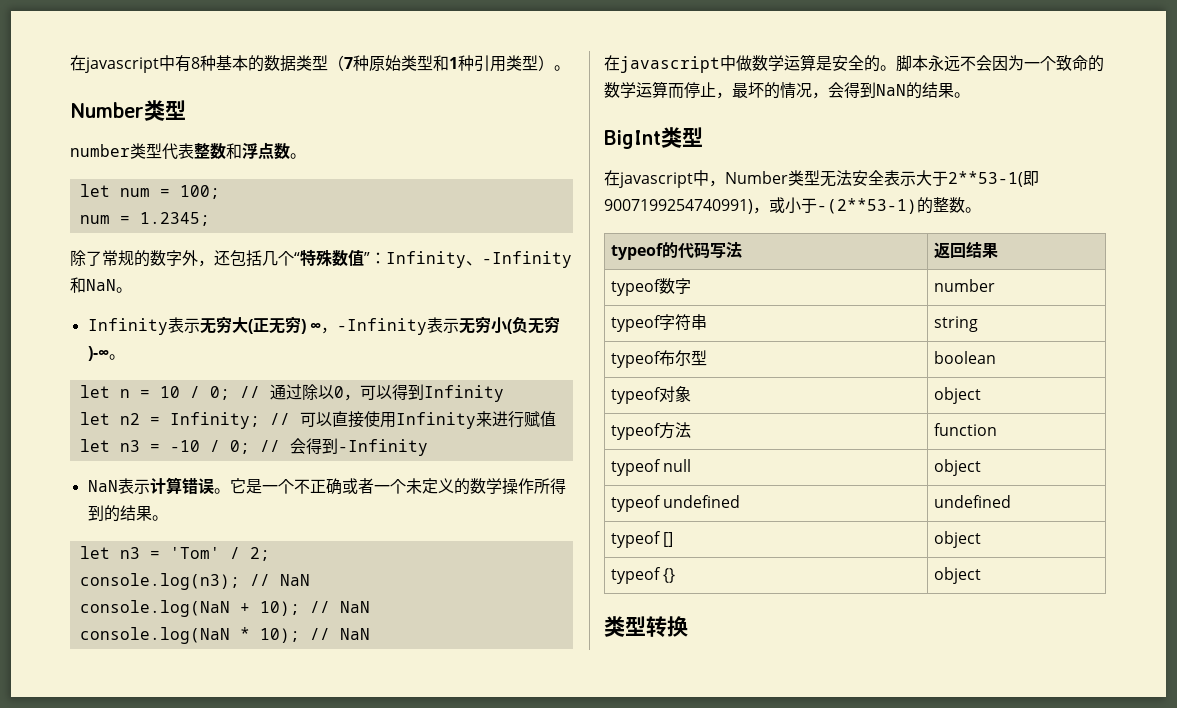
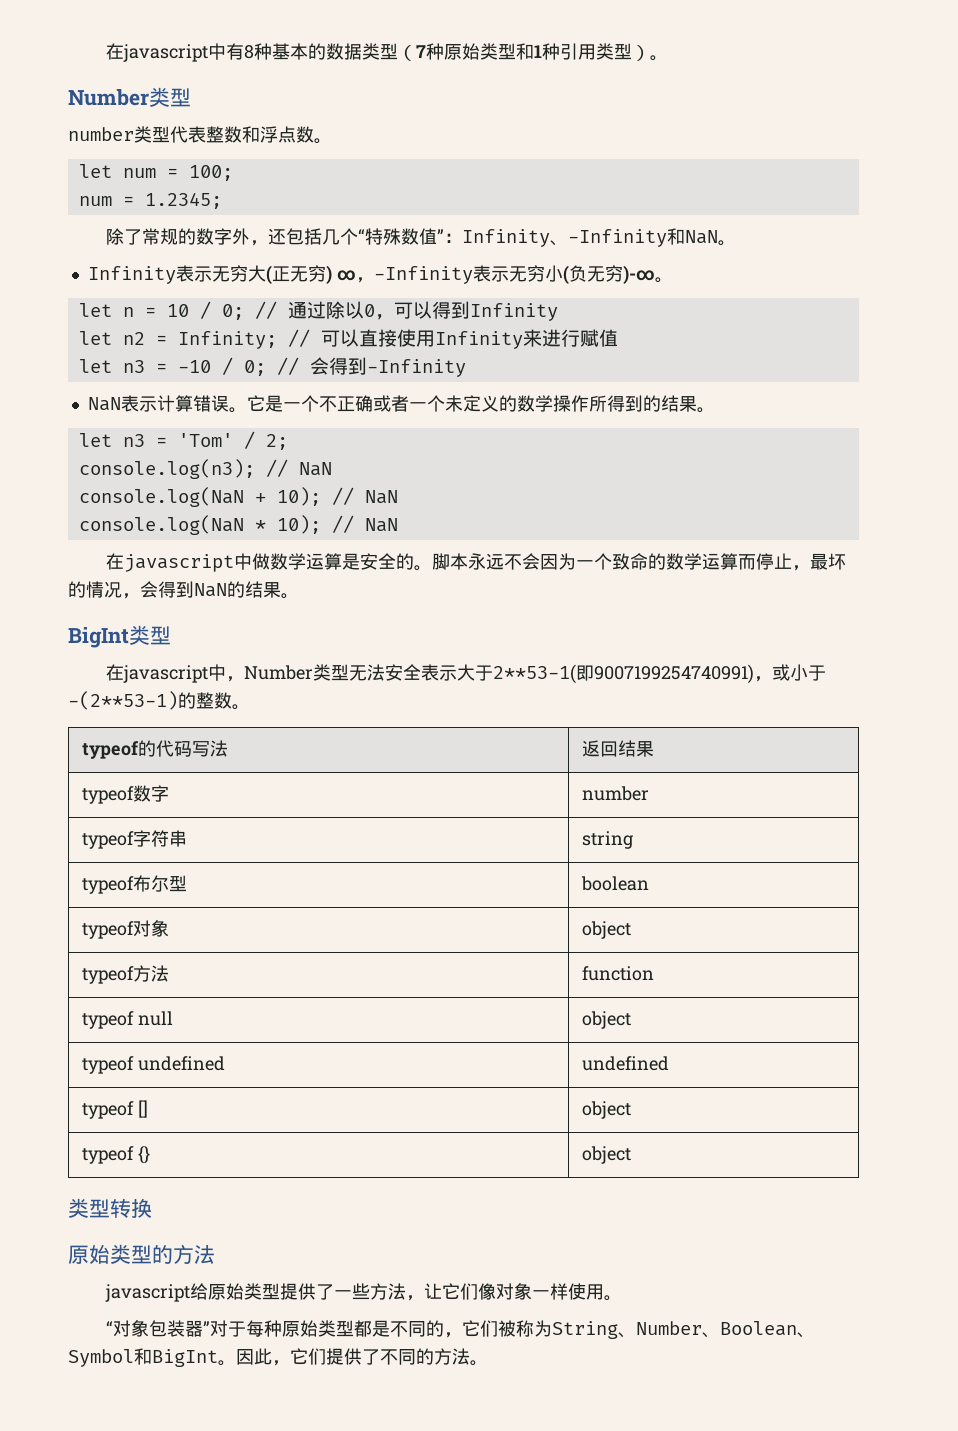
(688, 626) none -> [68,1244,215,1264] [105,1283,623,1302] [106,1320,816,1339] [68,1348,488,1367] // 原始类型的方法 // javascript给原始类型提供了一些方法，让它们像对象一样使用。 // “对象包装器”对于每种原始类型都是不同的，它们被称为String、Number、Boolean、Symbol和BigInt。因此，它们提供了不同的方法。

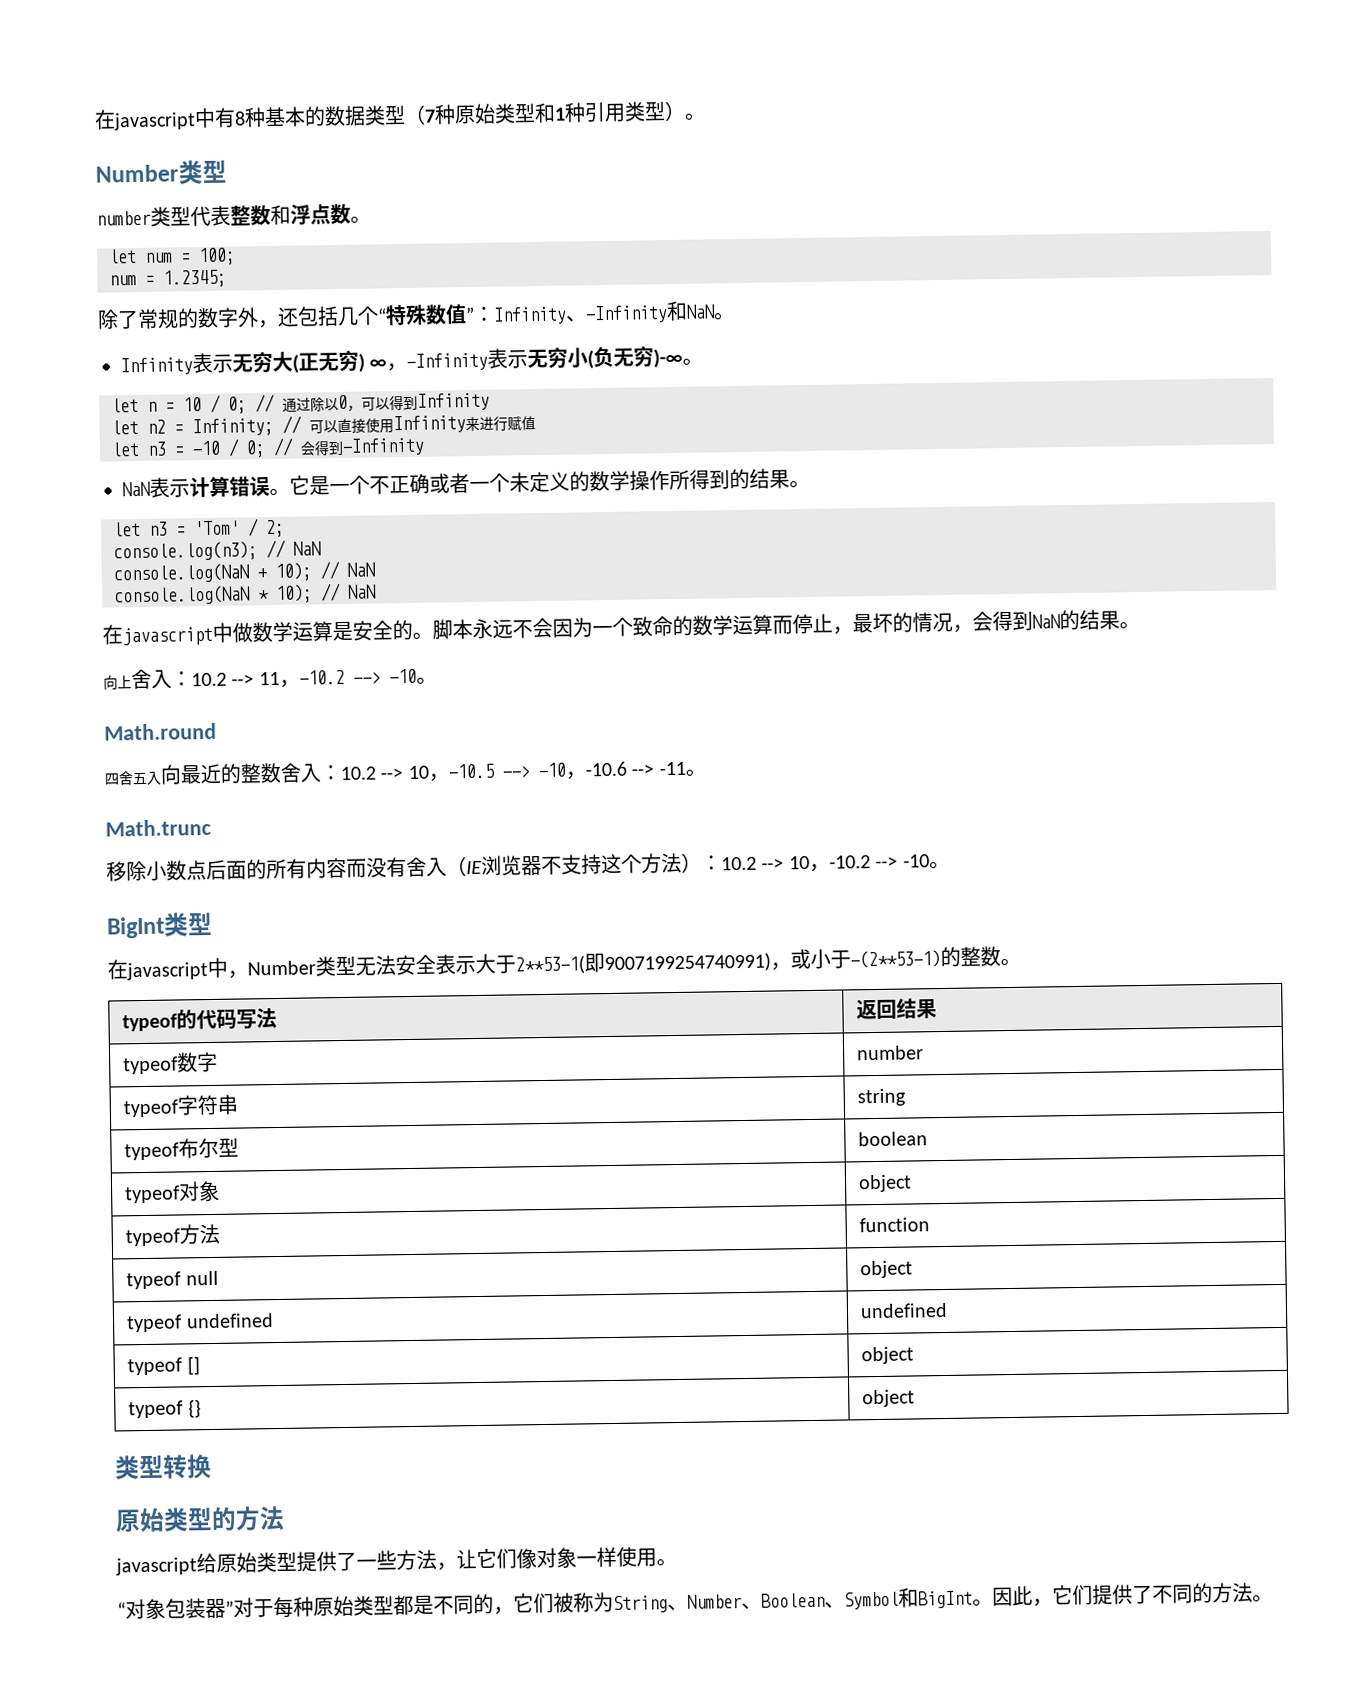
(299, 596) none -> [103,668,437,690] [104,722,217,741] [104,761,706,786] [105,818,211,837] [106,852,950,882] // 向上舍入：10.2 --> 11，-10.2 --> -10。 // Math.round // 四舍五入向最近的整数舍入：10.2 --> 10，-10.5 --> -10，-10.6 --> -11。 // Math.trunc // 移除小数点后面的所有内容而没有舍入（IE浏览器不支持这个方法）：10.2 --> 10，-10.2 --> -10。

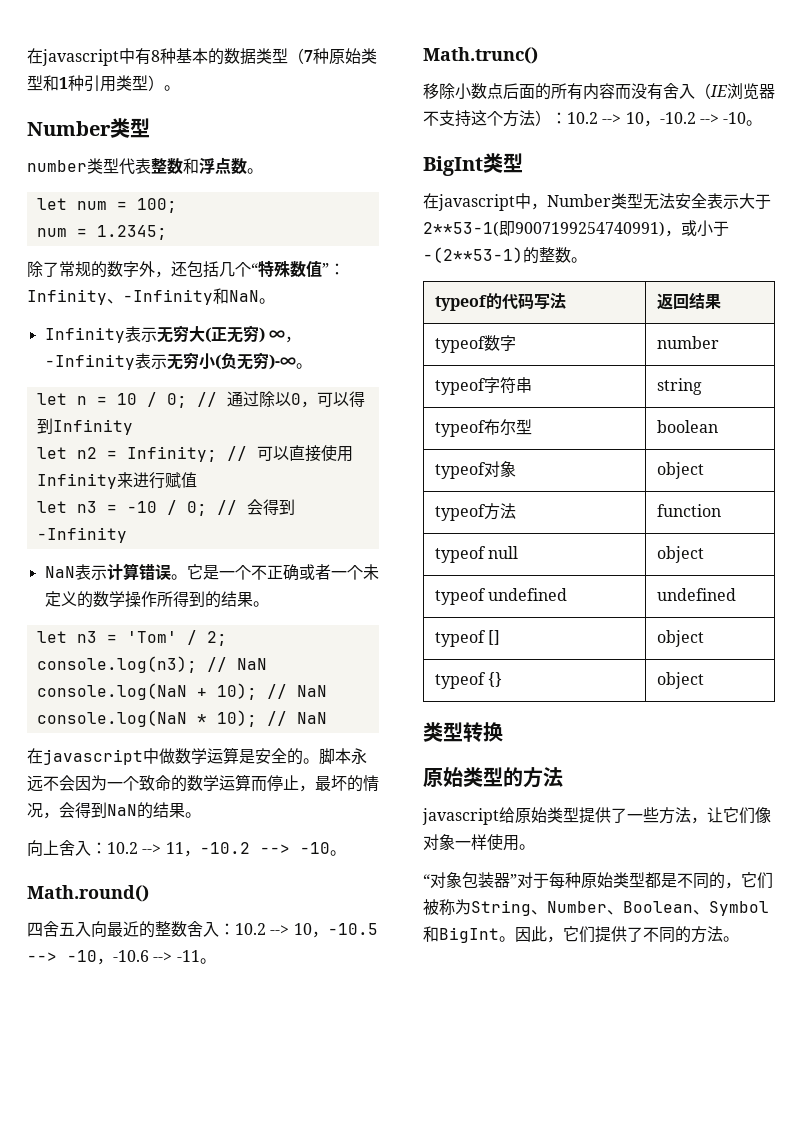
[104,722,217,741] Math.round -> [27,885,149,902] Math.round()
[105,818,211,837] Math.trunc -> [423,47,538,64] Math.trunc()

